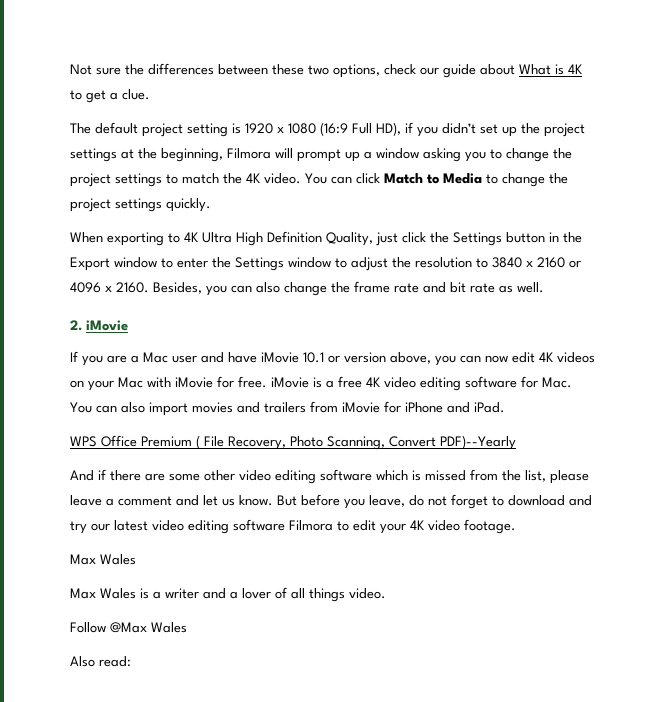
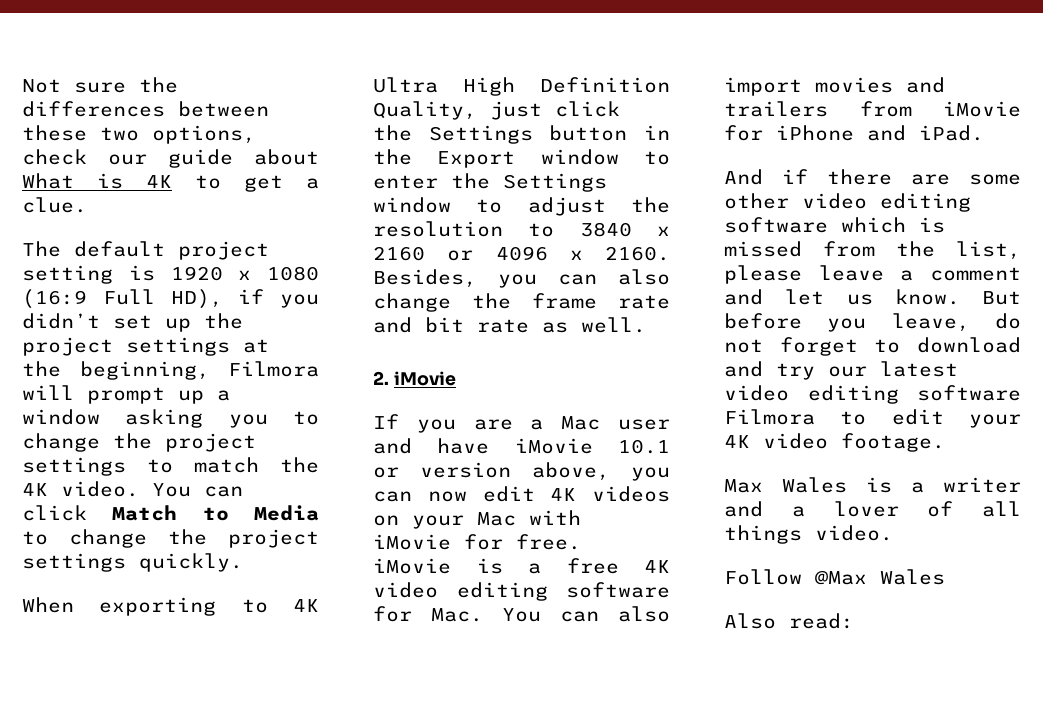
[70,435,516,450] // WPS Office Premium ( File Recovery, Photo Scanning, Convert PDF)--Yearly -> (984, 133) none
[70,588,136,599] // Max Wales -> (847, 485) none

